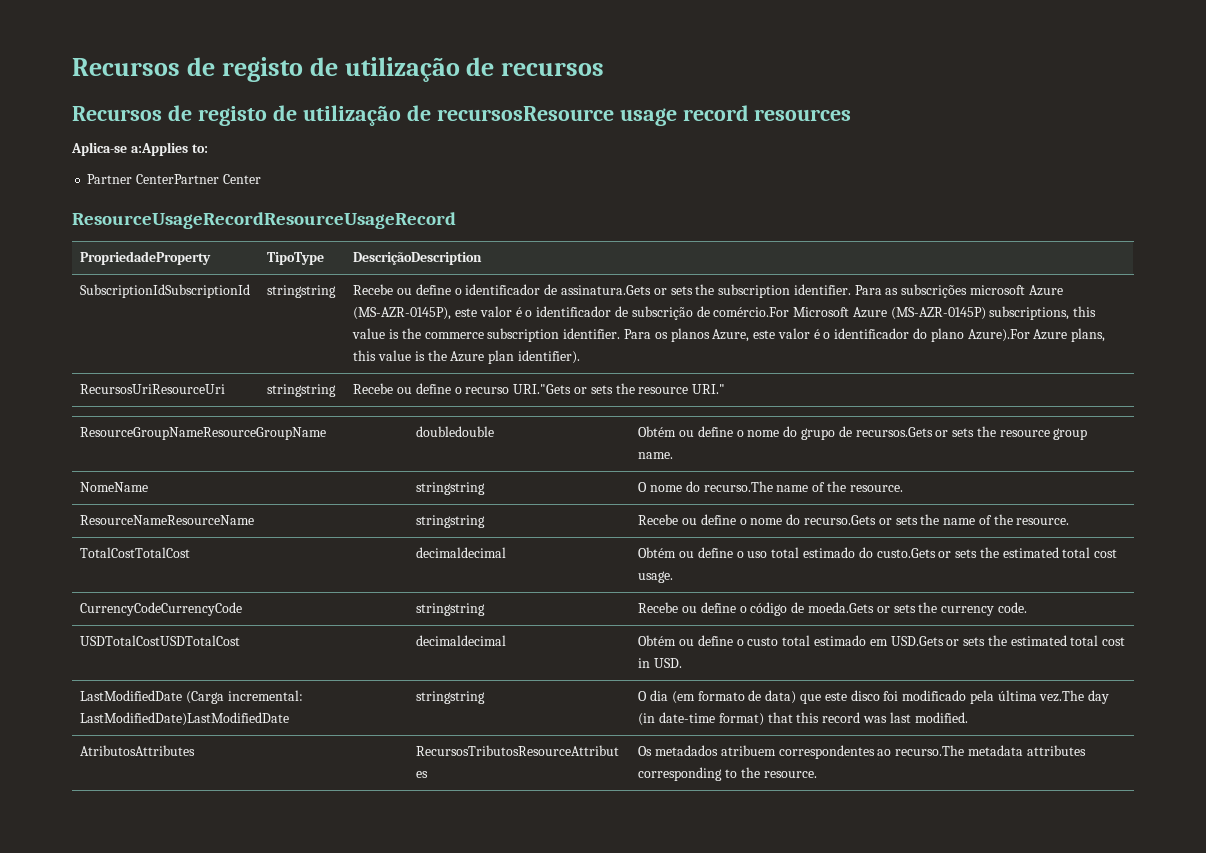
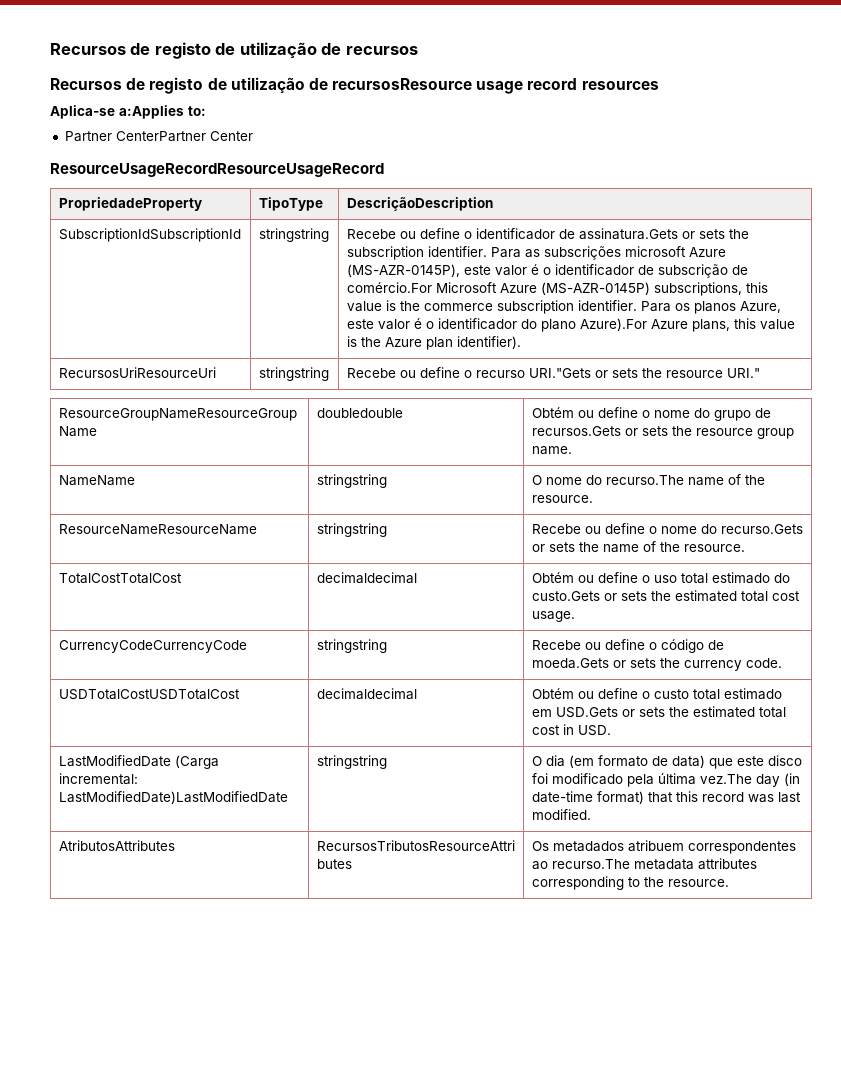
[80,482,149,492] NomeName -> [58,475,135,486] NameName

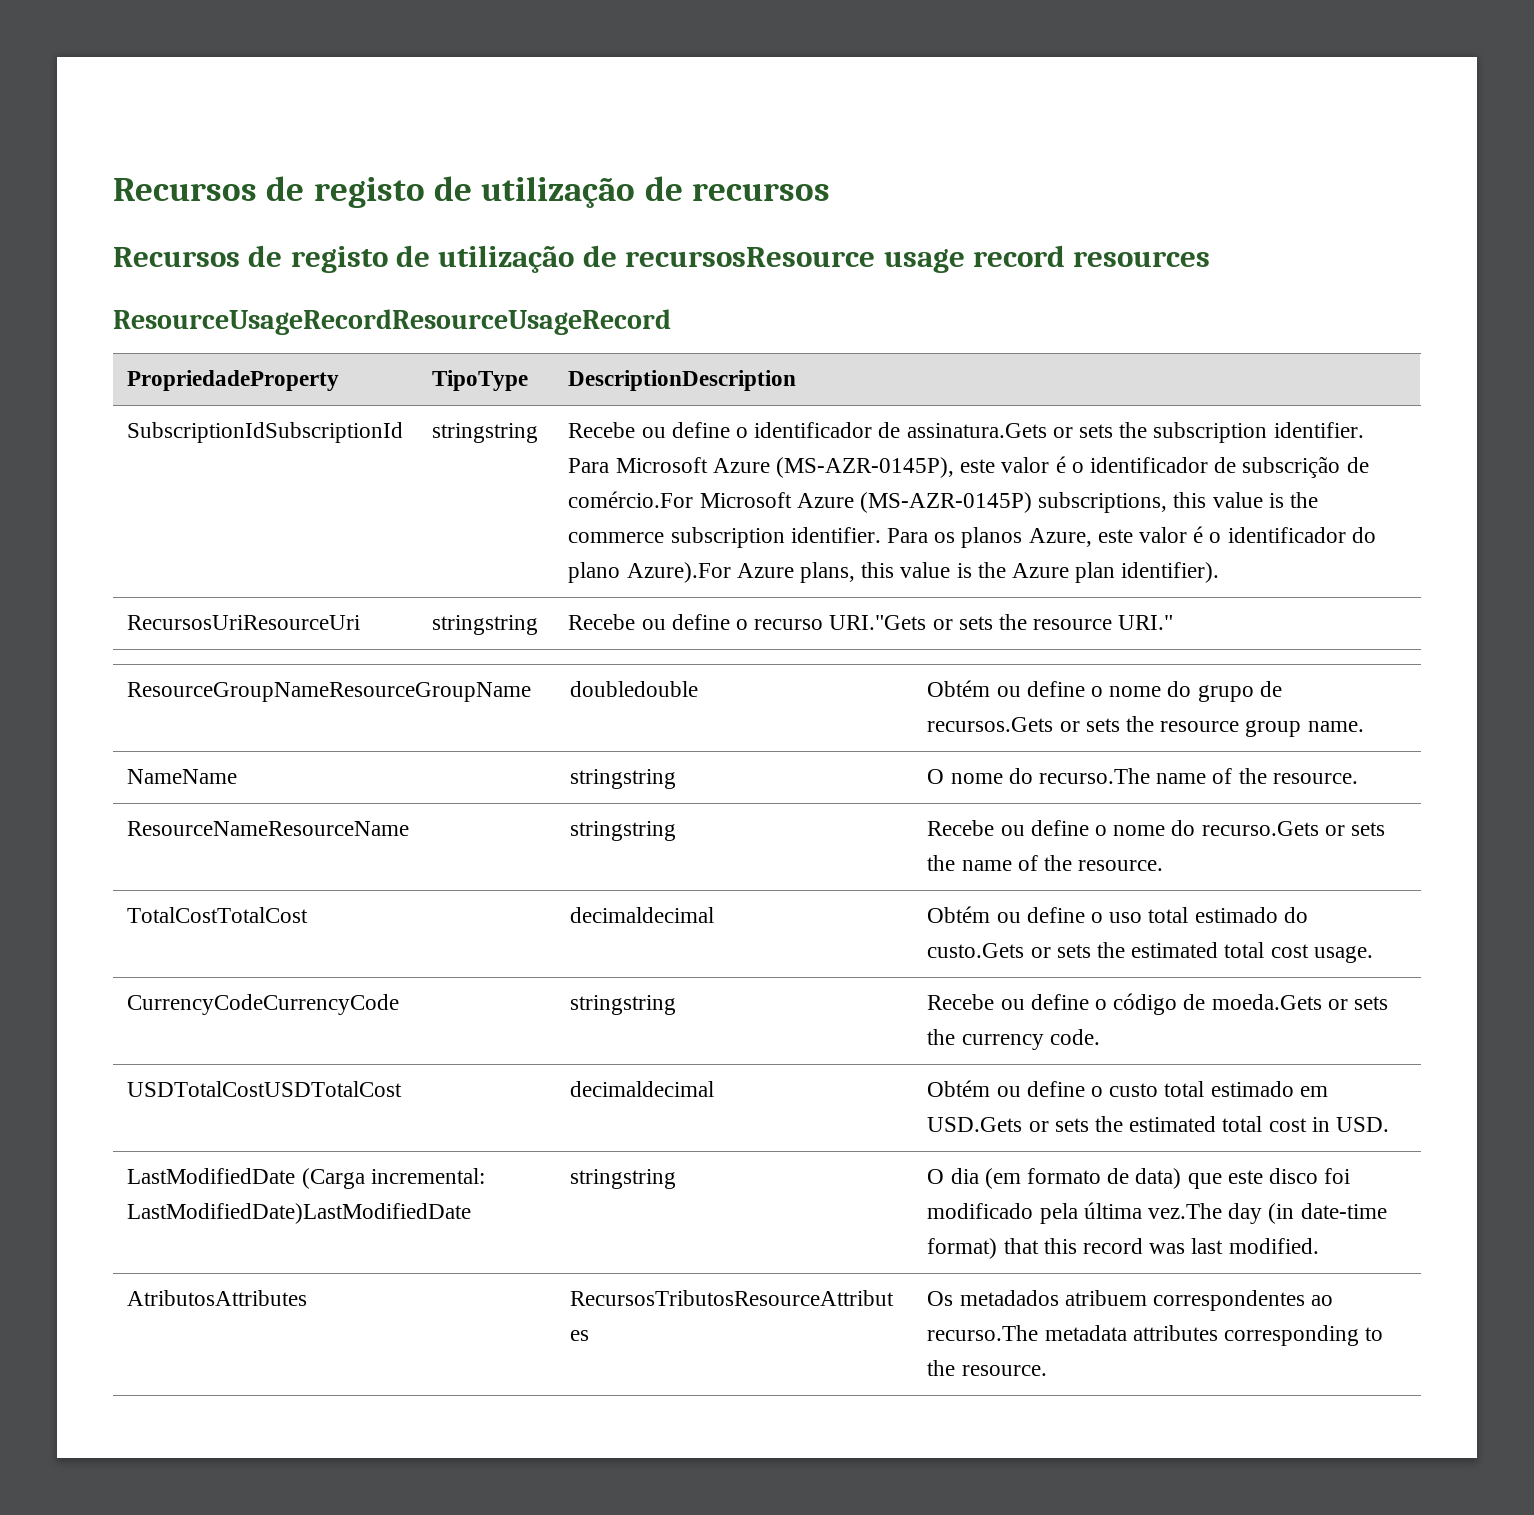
[50,105,206,119] [64,131,253,142] // Aplica-se a:Applies to: // Partner CenterPartner Center -> (1211, 259) none
[346,197,493,211] DescriçãoDescription -> [568,370,797,391] DescriptionDescription
[524,246,686,260] as subscrições microsoft -> [615,457,708,473] Microsoft

